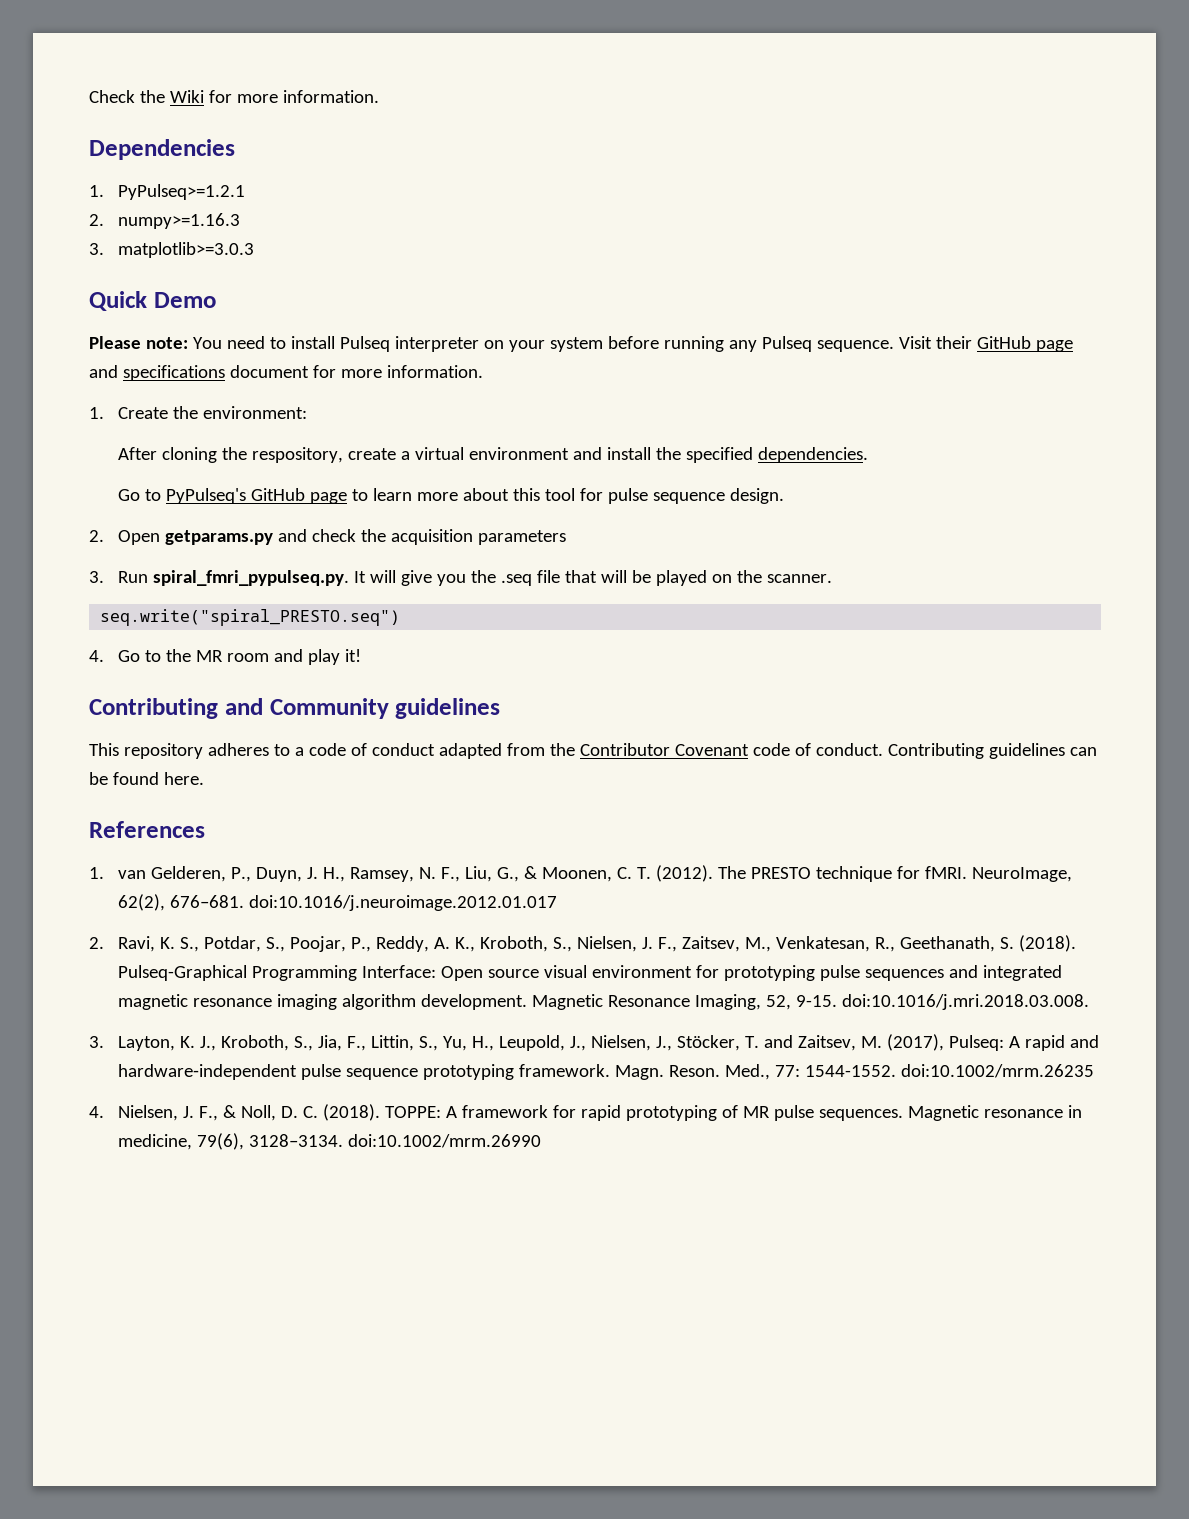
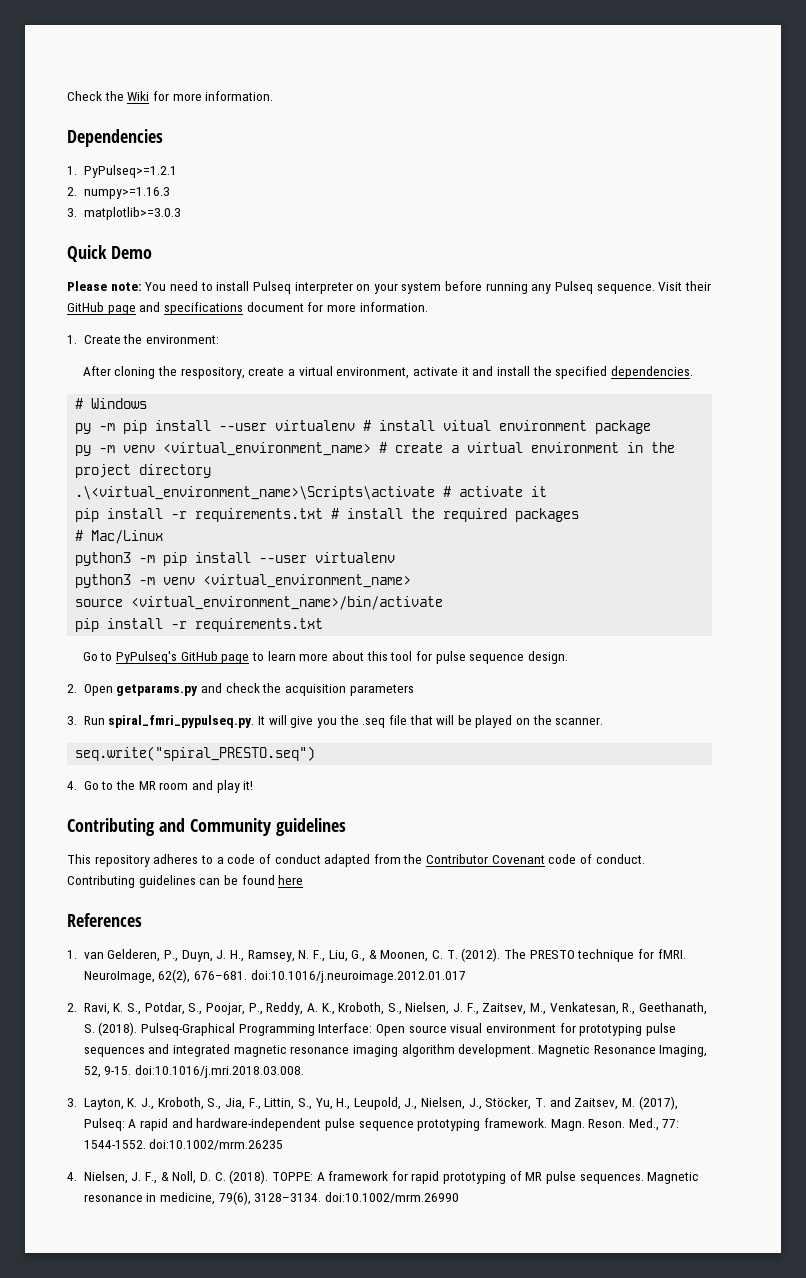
[468,447,569,460] environment -> [336,367,469,379] environment, activate it
(868, 455) none -> [75,398,148,409] [75,420,652,434] [75,442,676,456] [75,464,212,478] [75,486,548,500] [75,508,580,522] [75,530,164,544] [75,552,396,566] [75,574,412,588] [75,596,444,610] [75,618,324,632] // # Windows // py -m pip install --user virtualenv # install vitual environment package // py -m venv <virtual_environment_name> # create a virtual environment in the project directory // .\<virtual_environment_name>\Scripts\activate # activate it // pip install -r requirements.txt # install the required packages // # Mac/Linux // python3 -m pip install --user virtualenv // python3 -m venv <virtual_environment_name> // source <virtual_environment_name>/bin/activate // pip install -r requirements.txt
[163,772,204,785] here. -> [278,875,304,885] here

